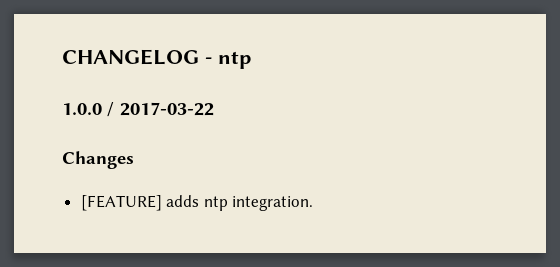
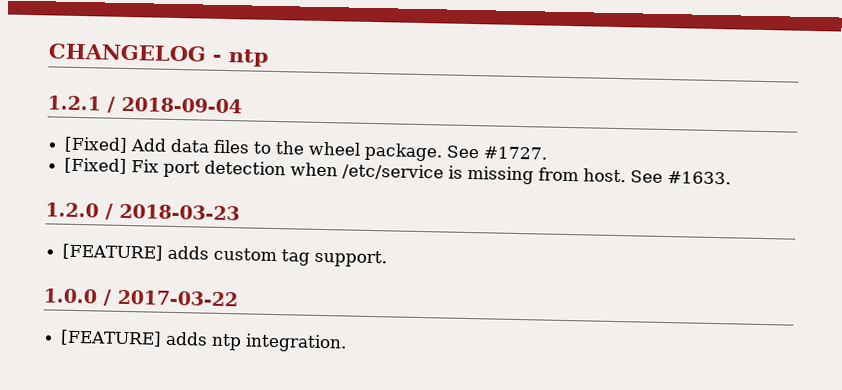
(252, 60) none -> [47,95,242,114] [64,136,548,162] [64,157,732,185] [45,202,240,221] [62,243,388,268] // 1.2.1 / 2018-09-04 // [Fixed] Add data files to the wheel package. See #1727. // [Fixed] Fix port detection when /etc/service is missing from host. See #1633. // 1.2.0 / 2018-03-23 // [FEATURE] adds custom tag support.
[62,151,134,169] // Changes -> (238, 298) none

